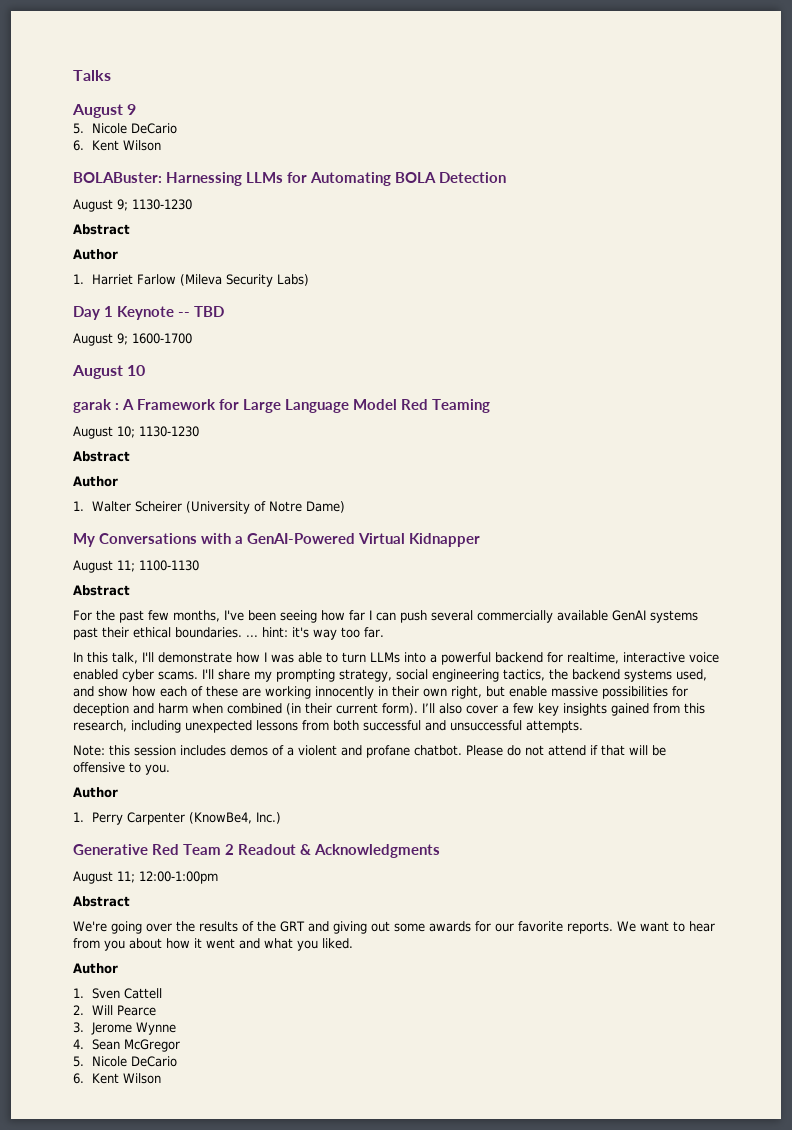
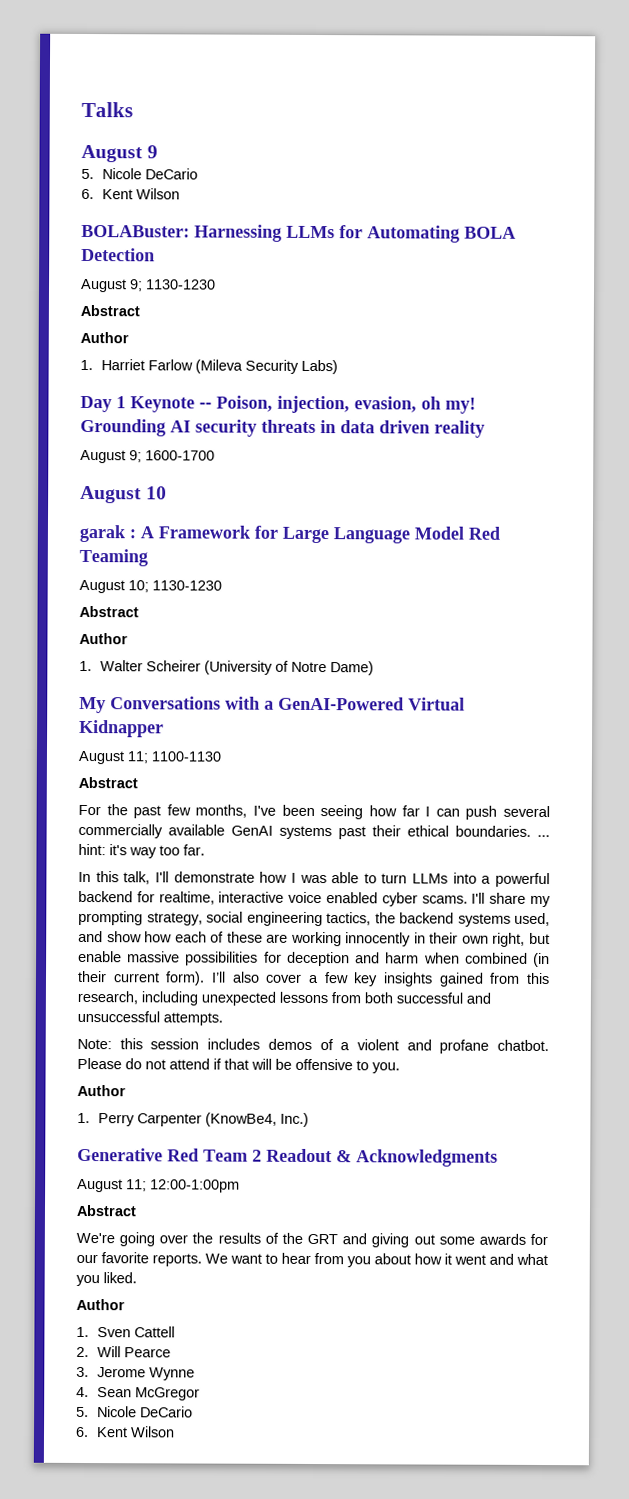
[194,306,224,317] TBD -> [216,395,476,414] [80,418,485,438] Poison, injection, evasion, oh my! Grounding AI security threats in data driven reality

